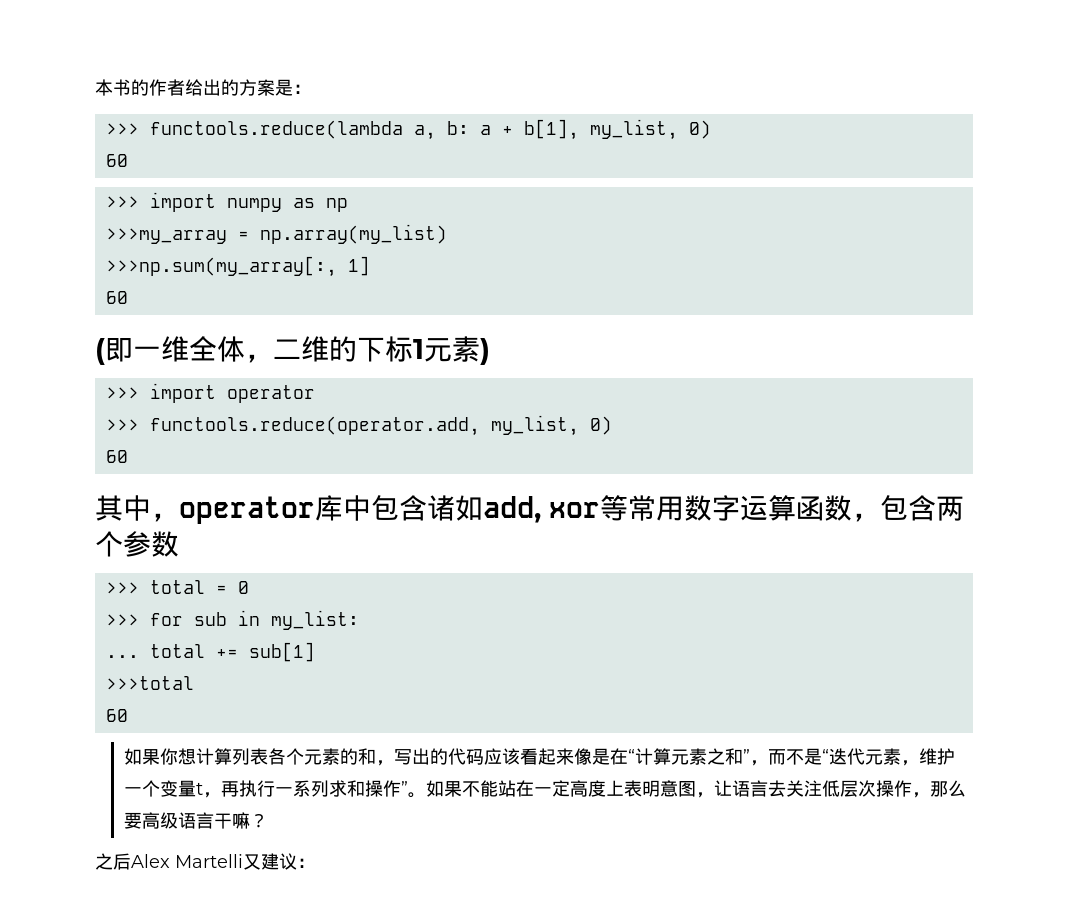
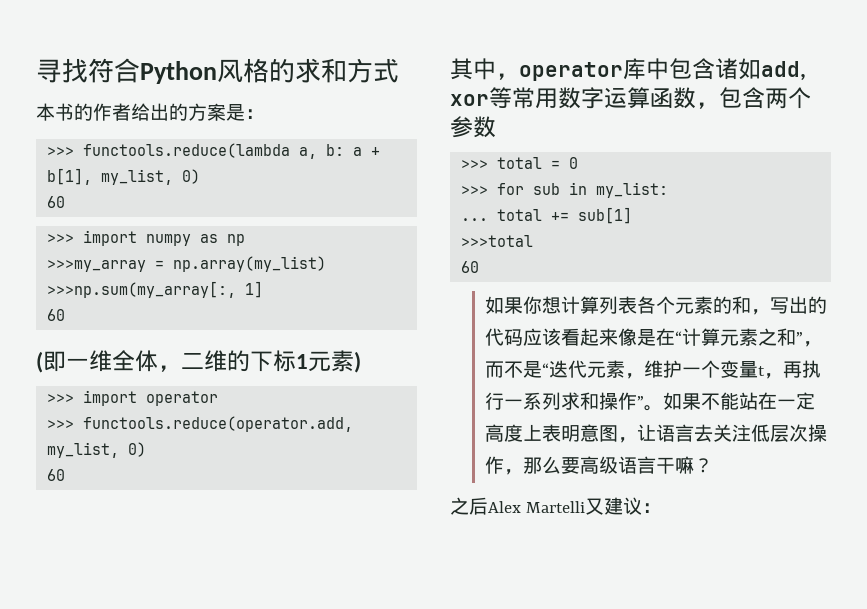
(95, 87) none -> [36,58,399,84] 寻找符合Python风格的求和方式 //

